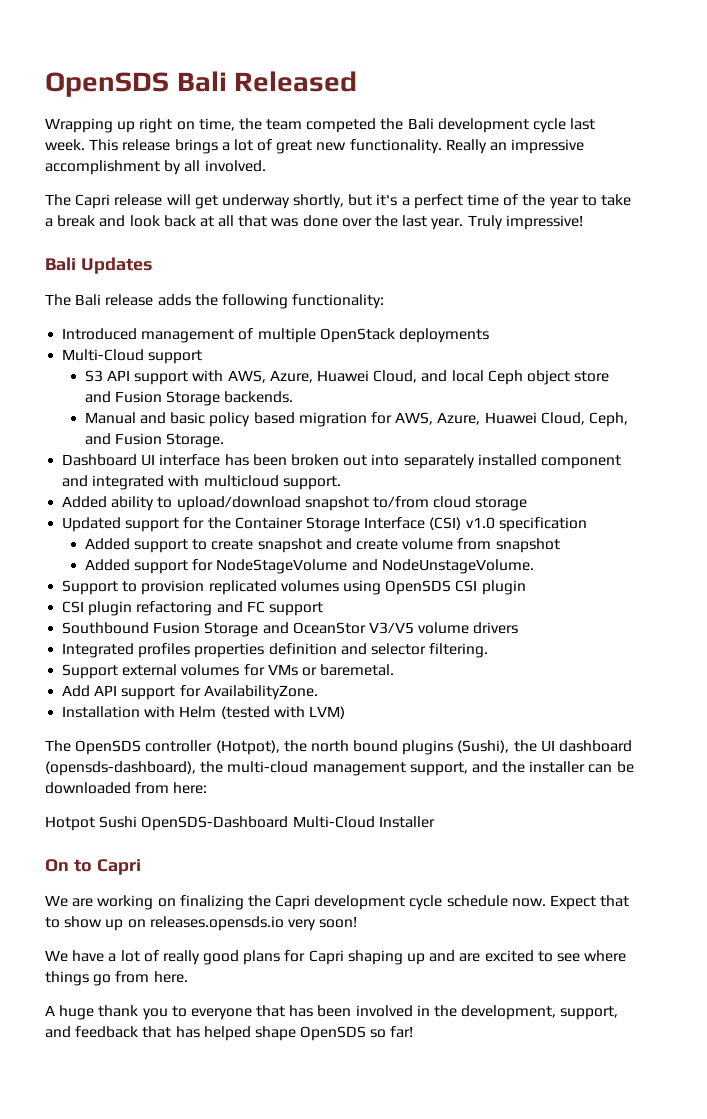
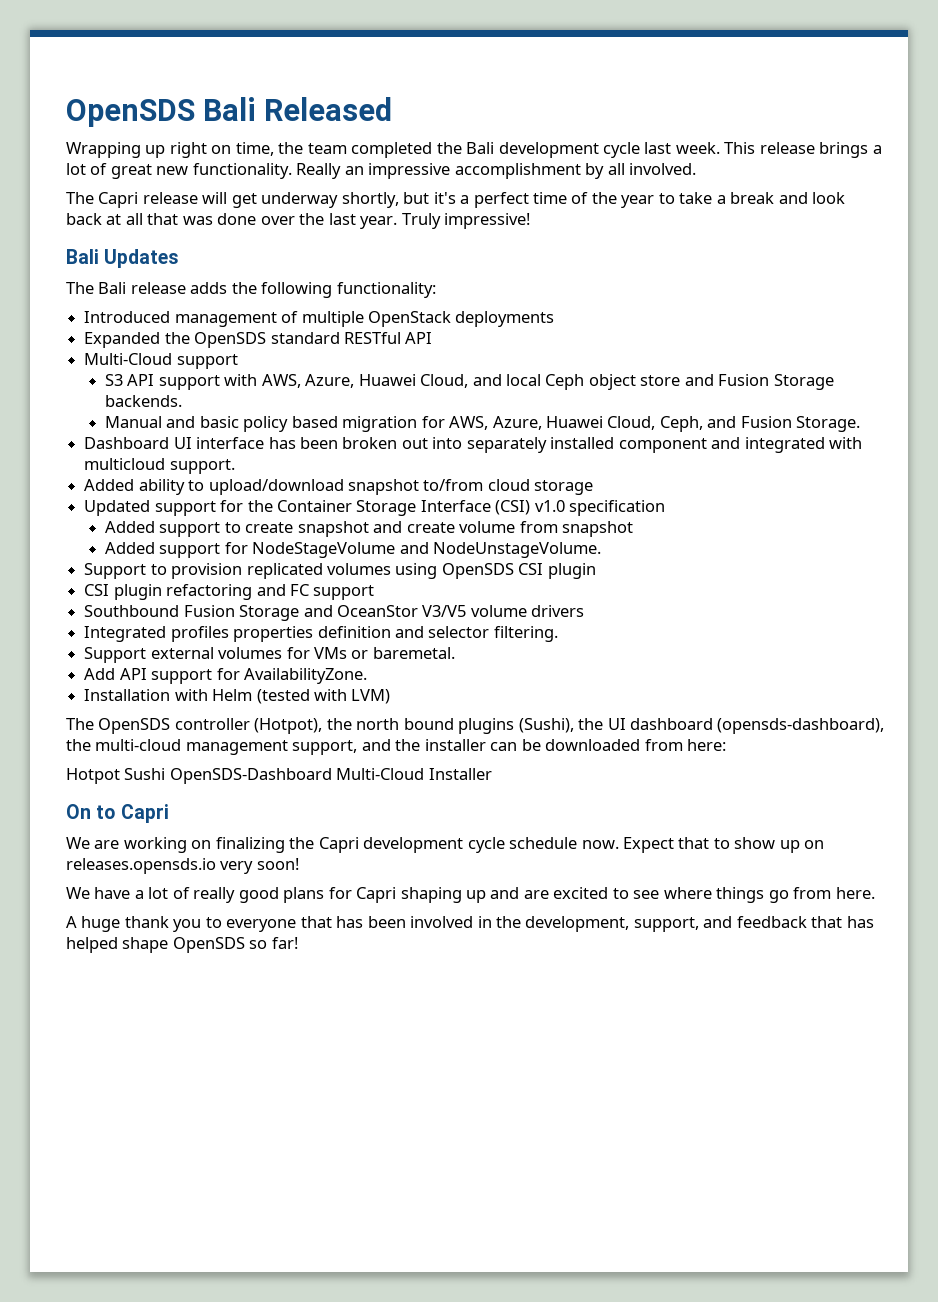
[306,118,377,133] competed -> [351,142,433,158] completed
(489, 335) none -> [84,332,433,348] // Expanded the OpenSDS standard RESTful API

